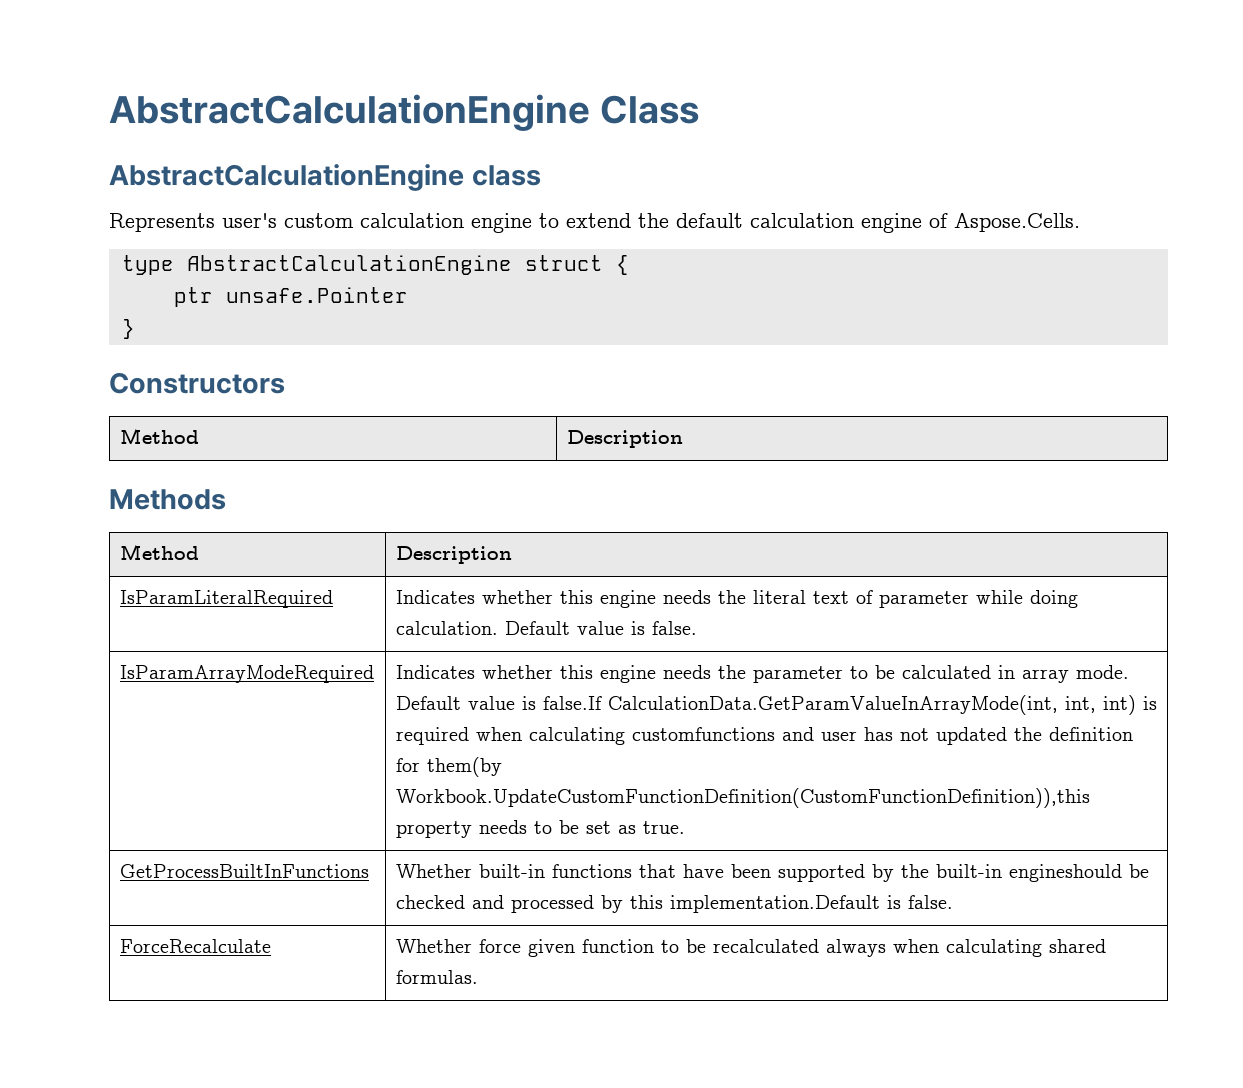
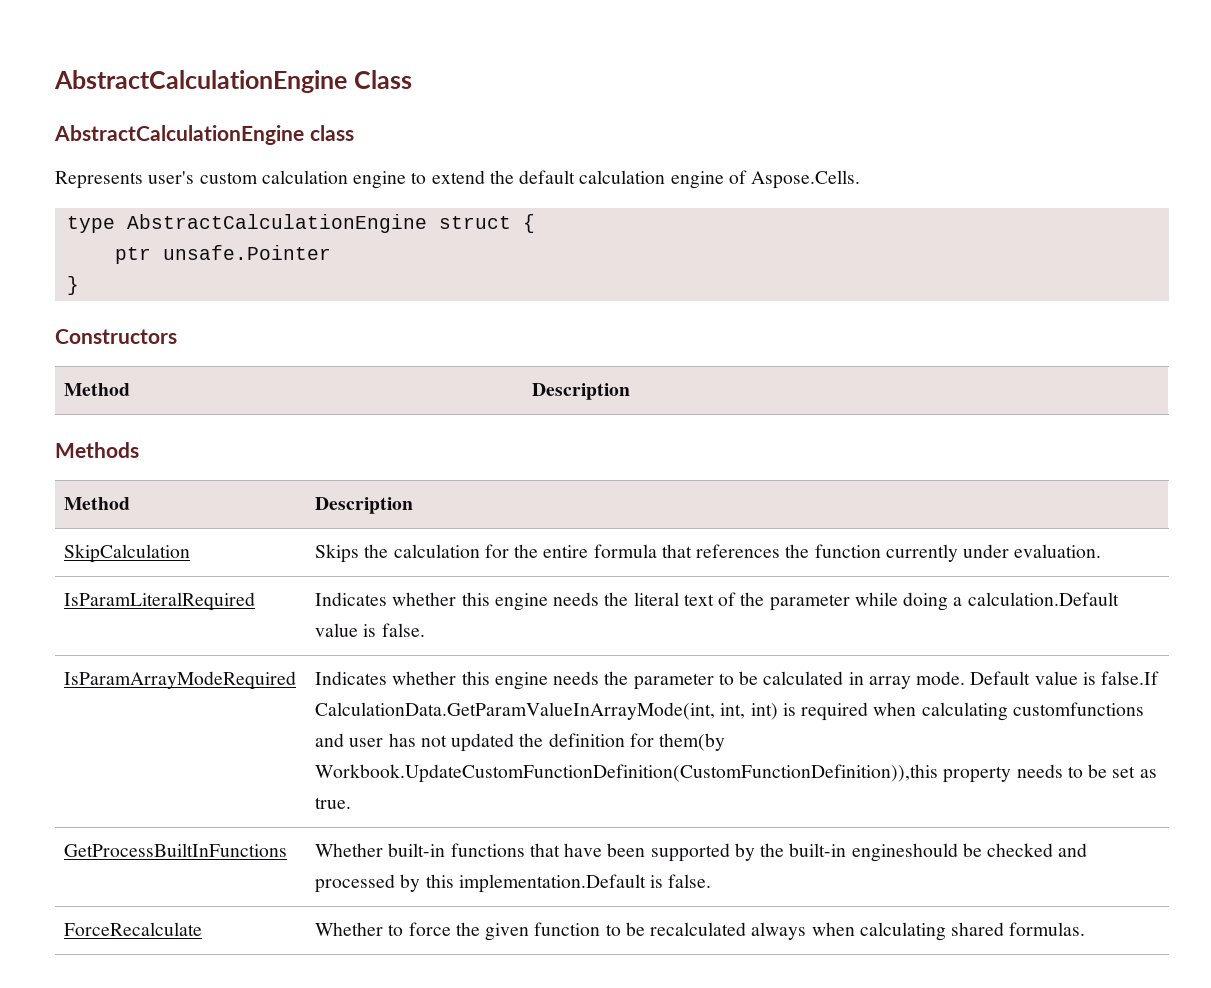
(512, 555) none -> [64,544,191,563] [315,544,1102,563] // SkipCalculation | Skips the calculation for the entire formula that references the function currently under evaluation.
(873, 597) none -> [740,592,765,606] the
[395,621,570,635] calculation. Default -> [953,592,1119,606] a calculation.Default
[478,939,521,953] force -> [388,922,480,936] to force the

